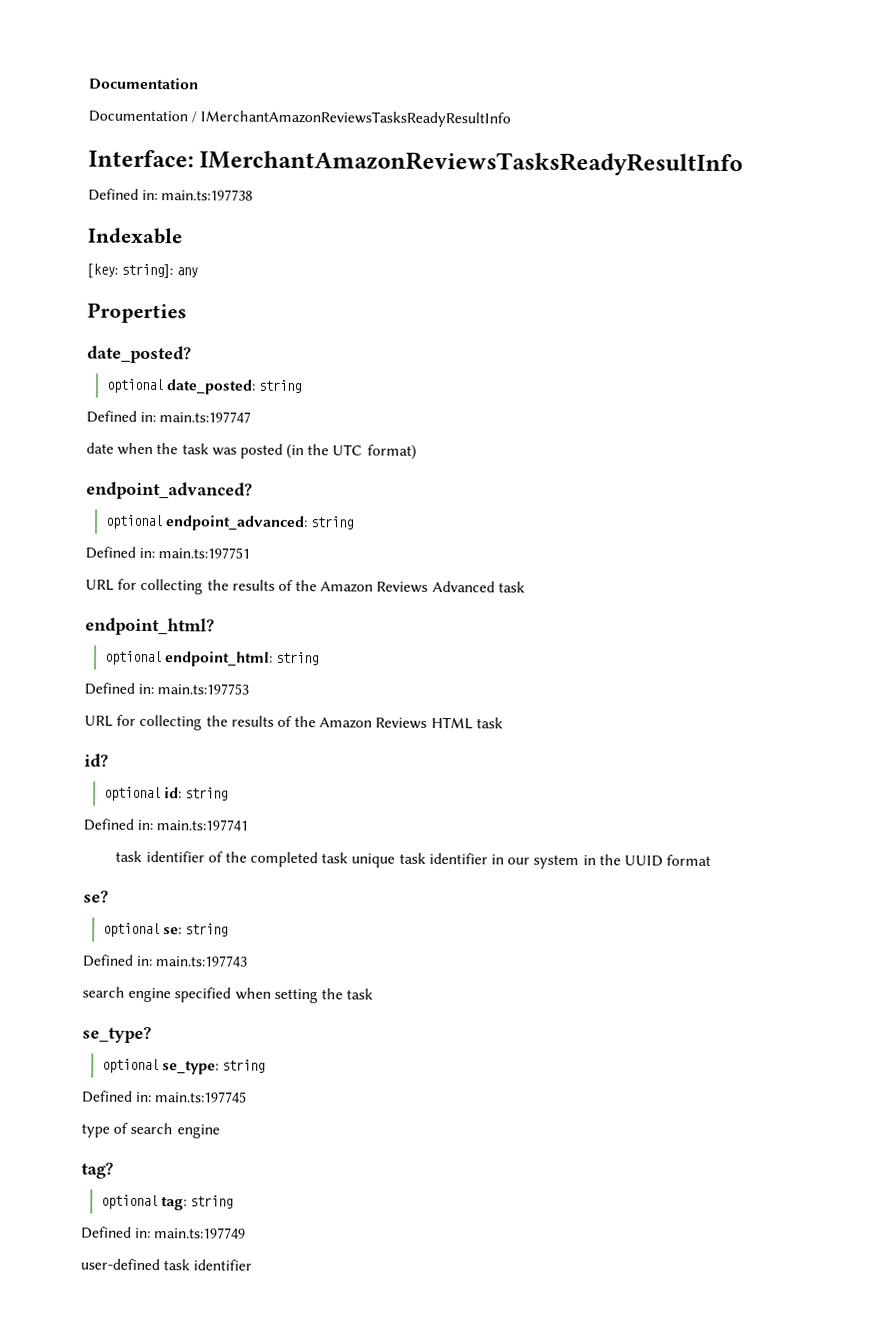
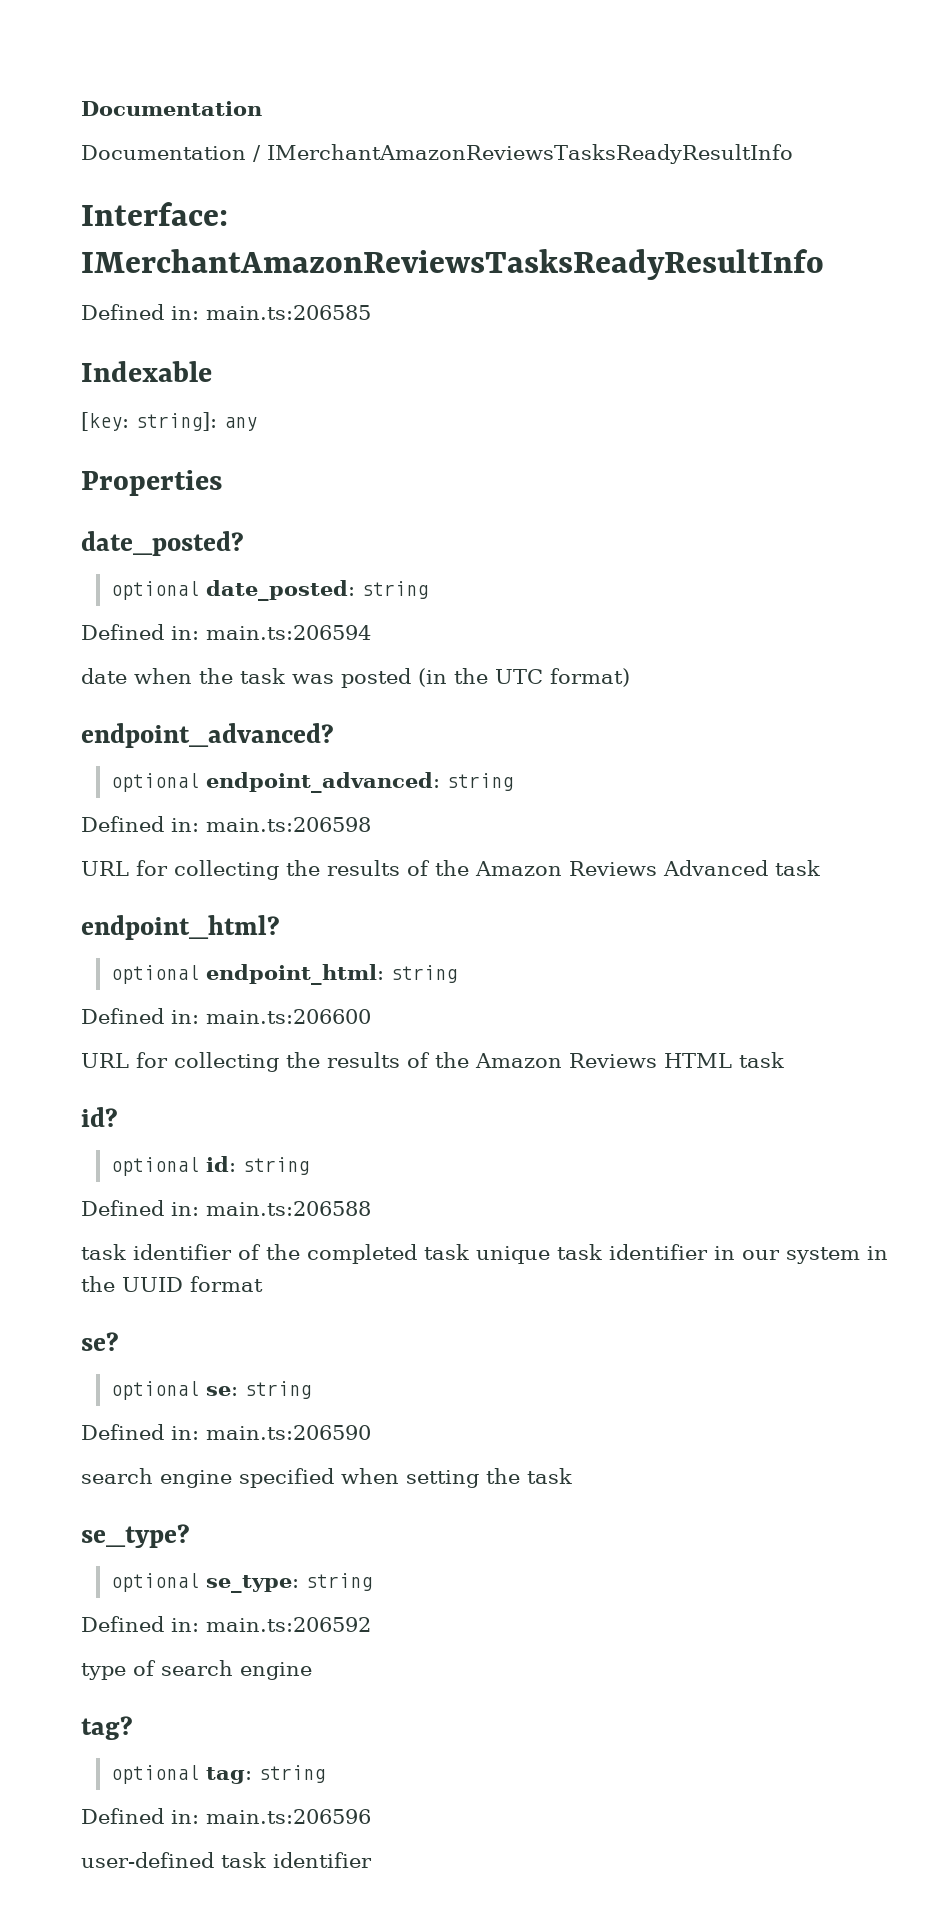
[161,189,254,201] main.ts:197738 -> [206,305,371,320] main.ts:206585
[159,411,252,423] main.ts:197747 -> [206,625,371,640] main.ts:206594
[158,547,251,559] main.ts:197751 -> [206,817,371,832] main.ts:206598
[157,683,250,695] main.ts:197753 -> [206,1009,371,1024] main.ts:206600
[156,819,249,831] main.ts:197741 -> [206,1201,371,1216] main.ts:206588
[155,955,248,967] main.ts:197743 -> [206,1425,371,1440] main.ts:206590
[154,1091,248,1103] main.ts:197745 -> [206,1617,371,1632] main.ts:206592
[154,1227,247,1239] main.ts:197749 -> [206,1809,371,1824] main.ts:206596

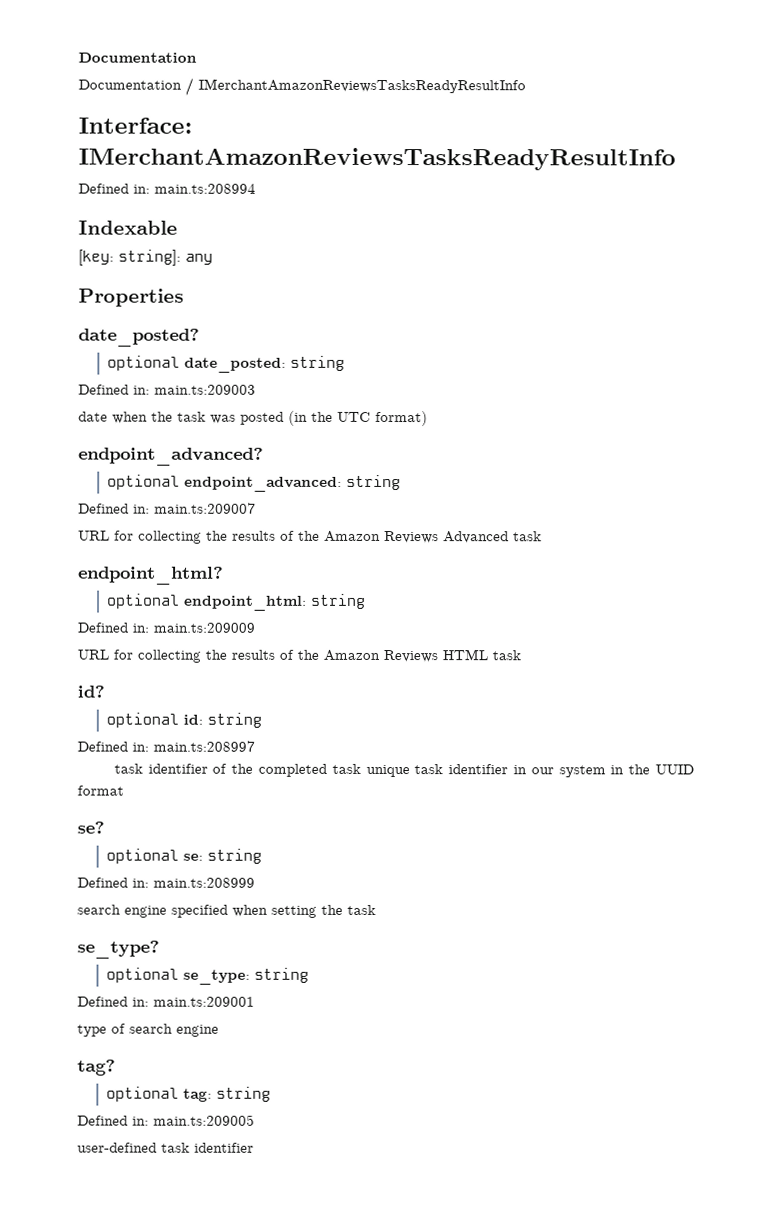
[206,305,371,320] main.ts:206585 -> [154,183,256,194] main.ts:208994
[206,625,371,640] main.ts:206594 -> [154,384,256,395] main.ts:209003
[206,817,371,832] main.ts:206598 -> [154,502,256,514] main.ts:209007
[206,1009,371,1024] main.ts:206600 -> [153,622,255,633] main.ts:209009
[206,1201,371,1216] main.ts:206588 -> [153,740,255,752] main.ts:208997
[206,1425,371,1440] main.ts:206590 -> [153,877,255,888] main.ts:208999
[206,1617,371,1632] main.ts:206592 -> [153,996,255,1007] main.ts:209001
[206,1809,371,1824] main.ts:206596 -> [153,1114,255,1126] main.ts:209005

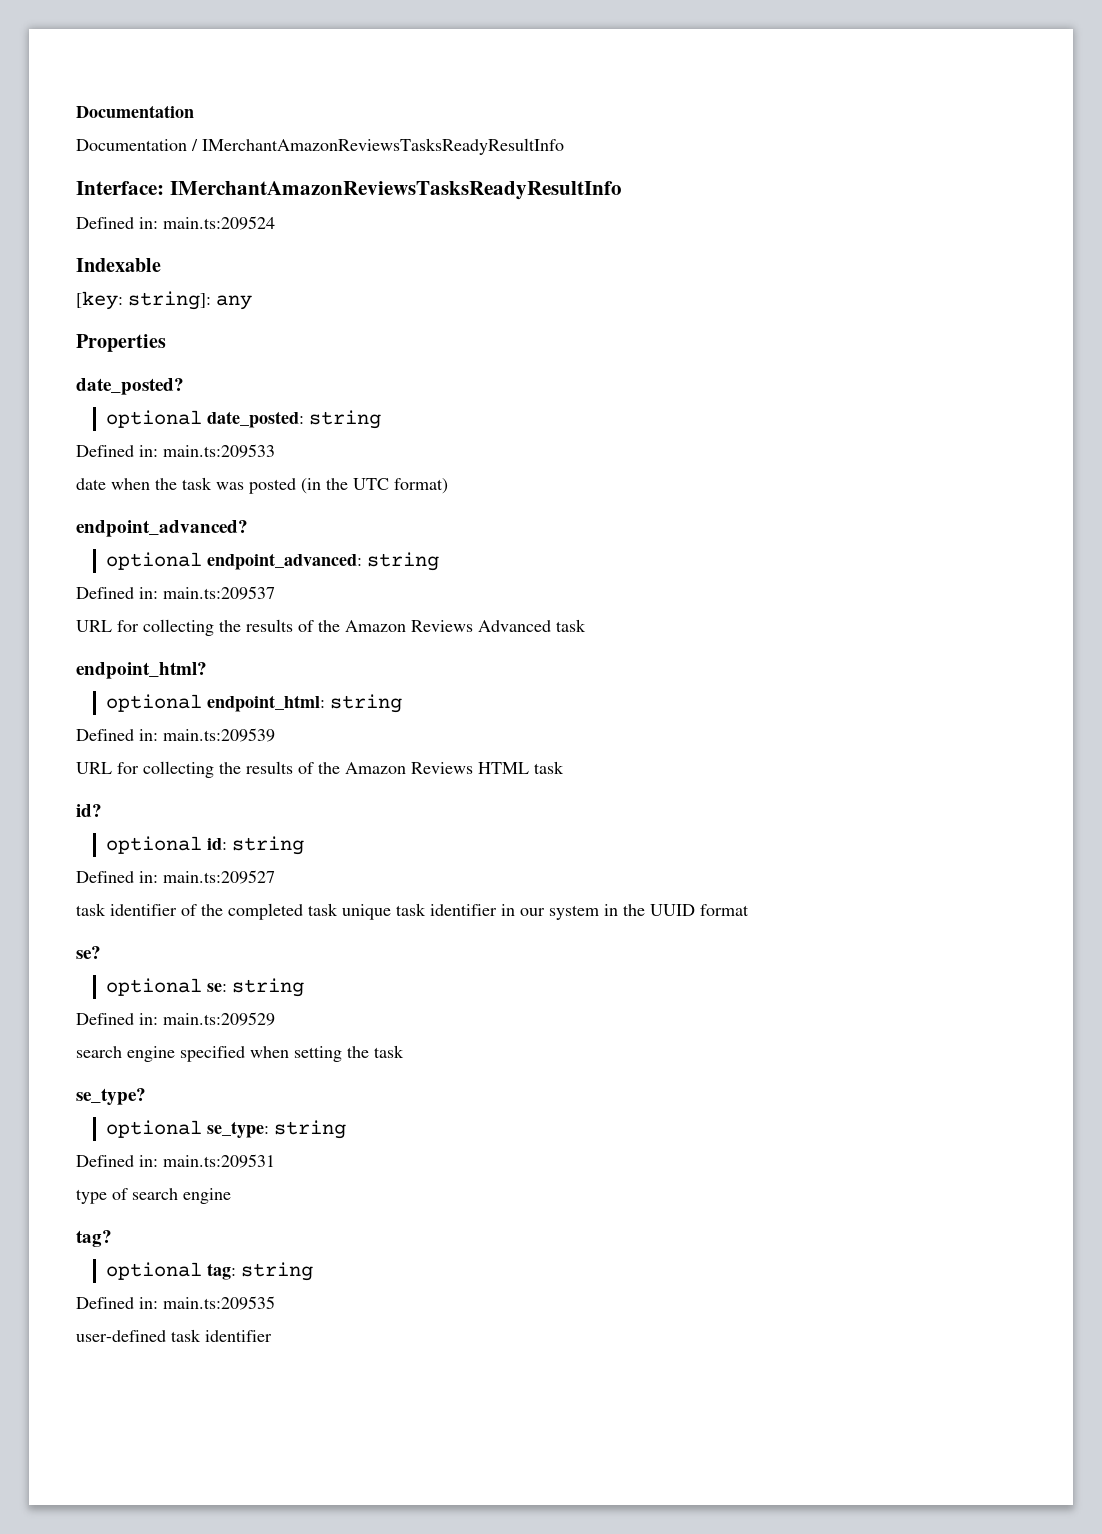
[154,183,256,194] main.ts:208994 -> [163,216,275,230] main.ts:209524
[154,384,256,395] main.ts:209003 -> [163,444,275,458] main.ts:209533
[154,502,256,514] main.ts:209007 -> [163,586,275,600] main.ts:209537
[153,622,255,633] main.ts:209009 -> [163,728,275,742] main.ts:209539
[153,740,255,752] main.ts:208997 -> [163,870,275,884] main.ts:209527
[153,877,255,888] main.ts:208999 -> [163,1012,275,1026] main.ts:209529
[153,996,255,1007] main.ts:209001 -> [163,1154,275,1168] main.ts:209531
[153,1114,255,1126] main.ts:209005 -> [163,1296,275,1310] main.ts:209535

